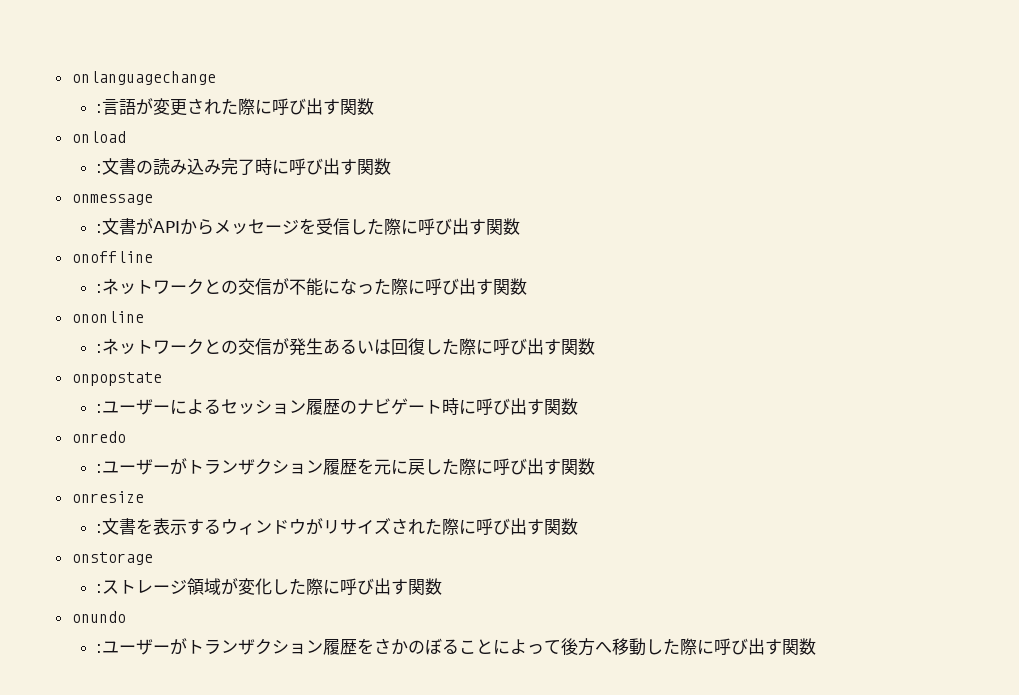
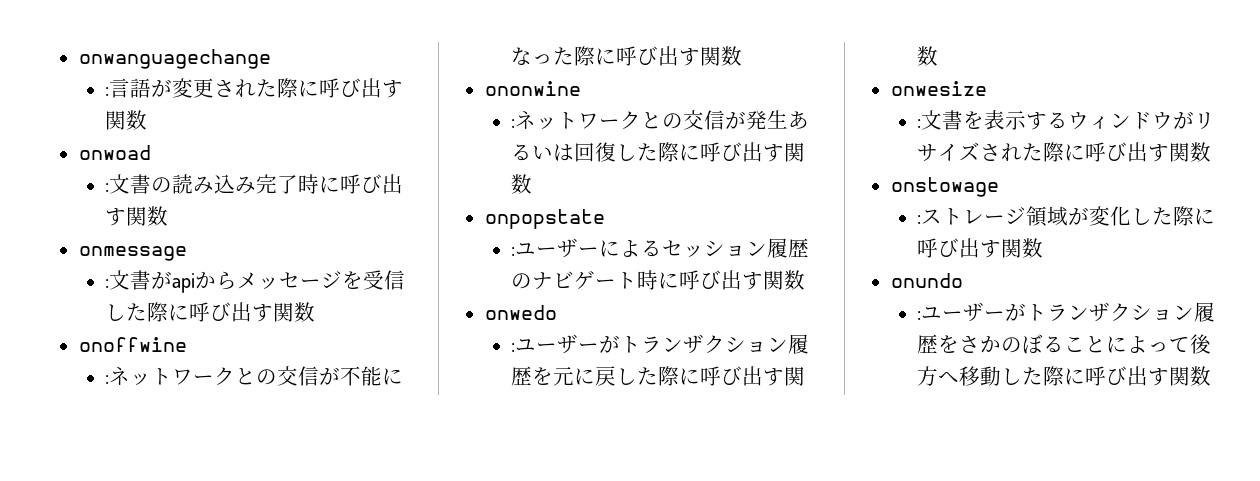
[71,71,216,85] onlanguagechange -> [78,49,271,69] onwanguagechange
[71,131,126,143] onload -> [78,145,151,160] onwoad
[153,221,181,233] API -> [172,273,196,293] api
[71,251,153,263] onoffline -> [78,337,187,352] onoffwine
[71,311,144,323] ononline -> [484,81,581,96] ononwine
[71,431,126,443] onredo -> [484,305,557,320] onwedo
[71,491,144,503] onresize -> [890,81,987,96] onwesize
[71,552,153,565] onstorage -> [890,177,999,197] onstowage

